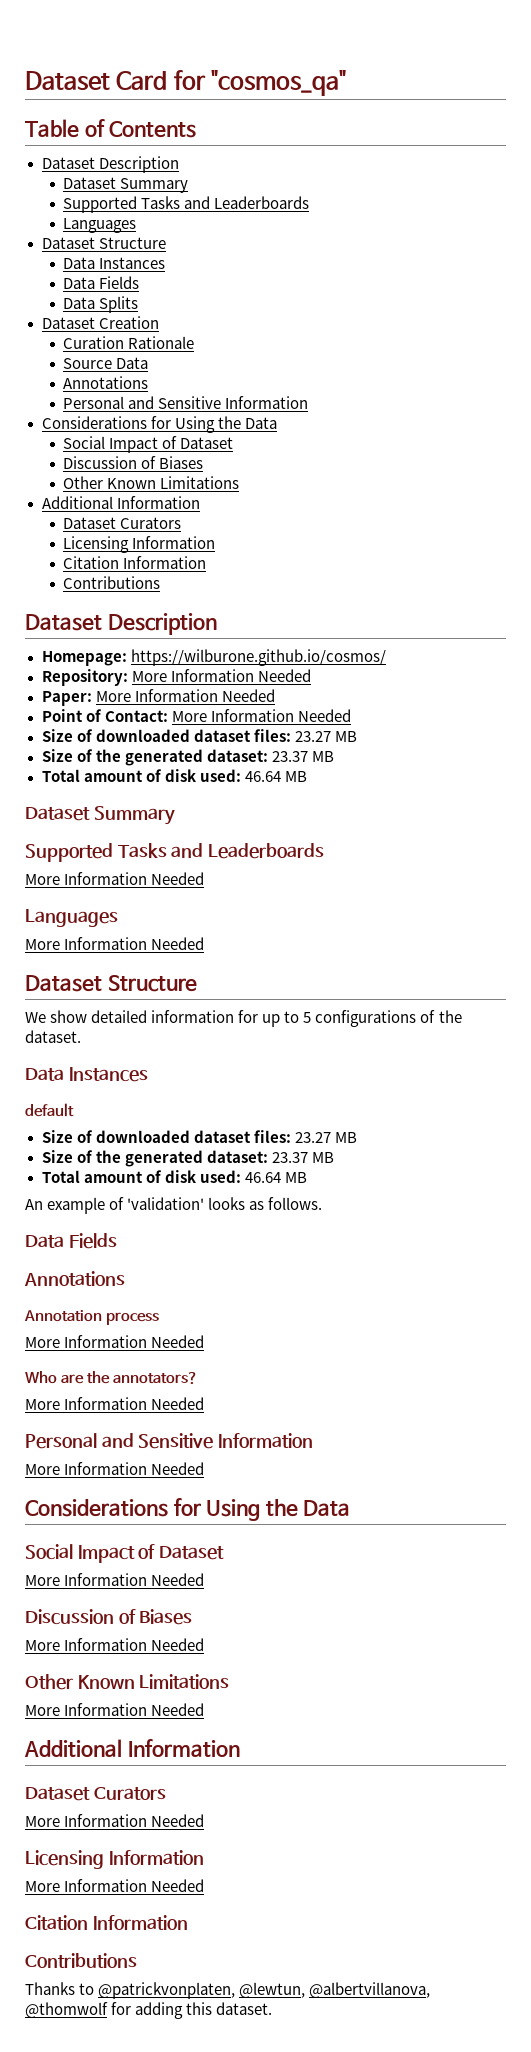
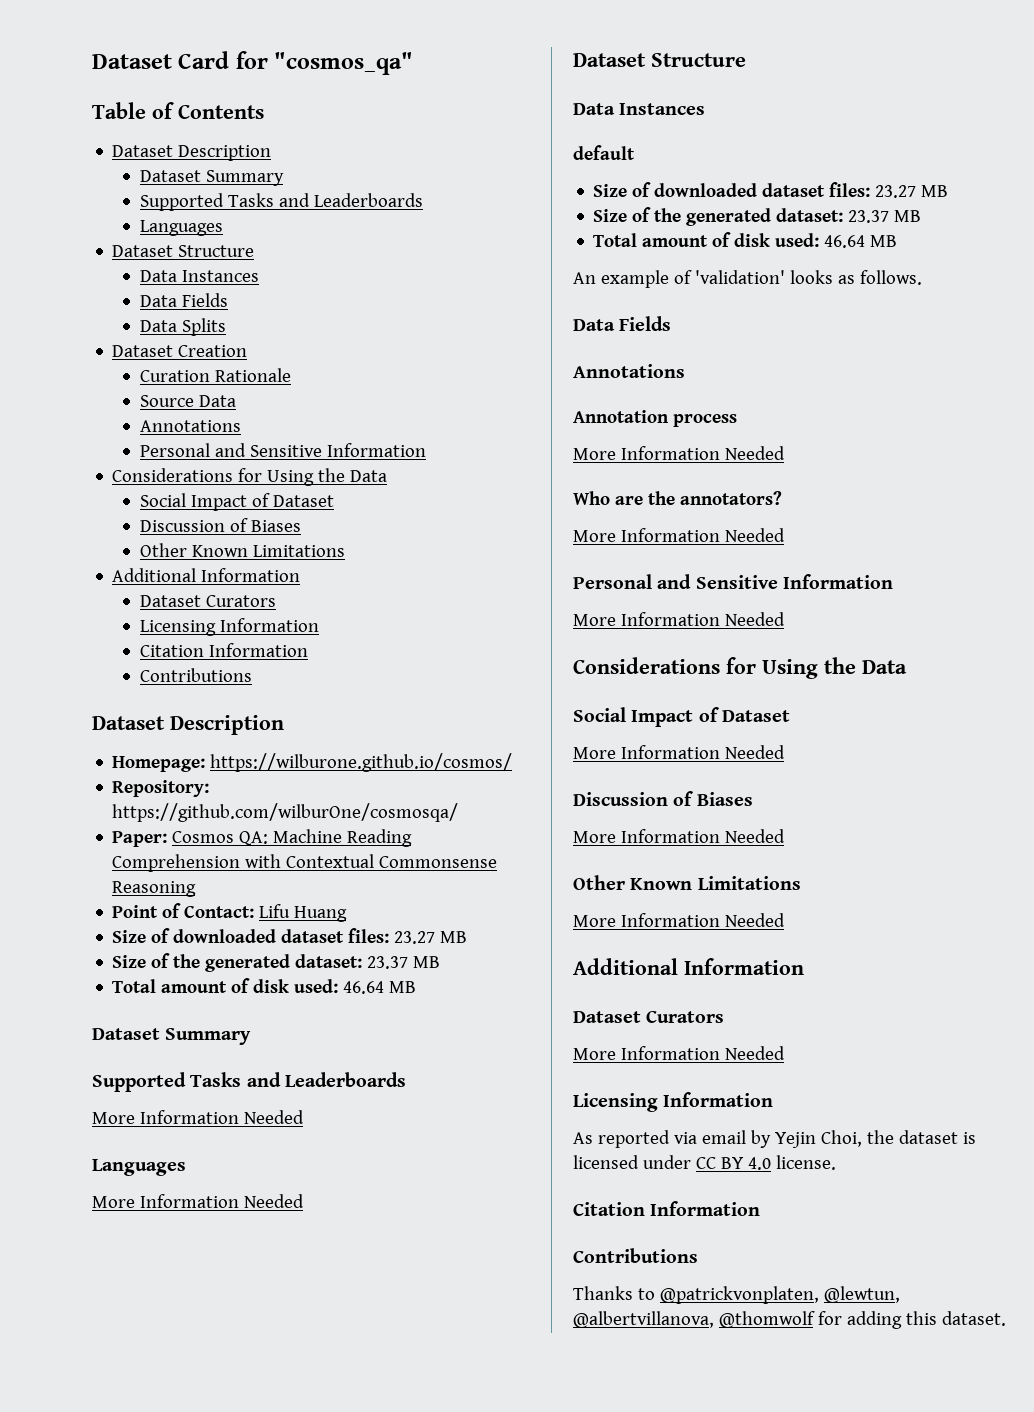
[131,669,311,682] [41,689,275,706] More Information Needed // Paper: More Information Needed -> [112,803,459,822] [112,829,413,847] [112,854,498,872] [112,881,197,897] https://github.com/wilburOne/cosmosqa/ // Paper: Cosmos QA: Machine Reading Comprehension with Contextual Commonsense Reasoning
[171,709,351,722] More Information Needed -> [259,904,348,922] Lifu Huang
[25,1010,462,1027] [25,1030,81,1043] // We show detailed information for up to 5 configurations of the dataset. -> (746, 60) none
[25,1879,205,1892] More Information Needed -> [573,1130,976,1148] [573,1155,836,1170] As reported via email by Yejin Choi, the dataset is licensed under CC BY 4.0 license.

